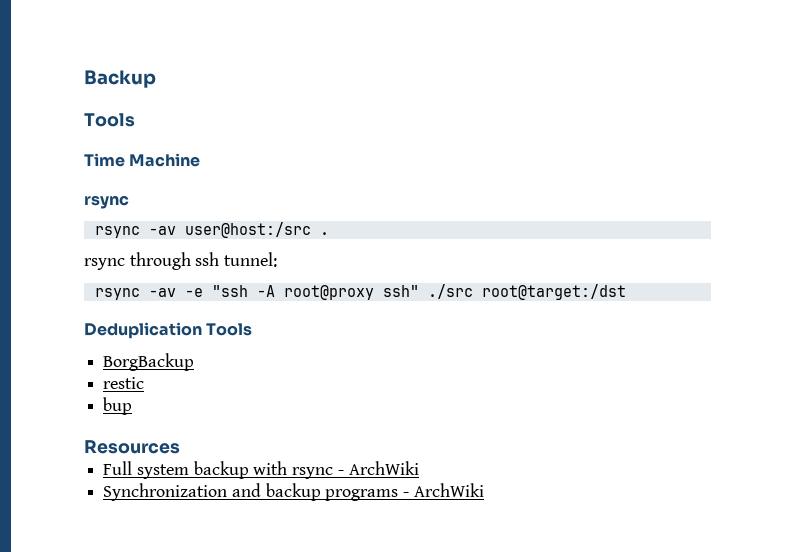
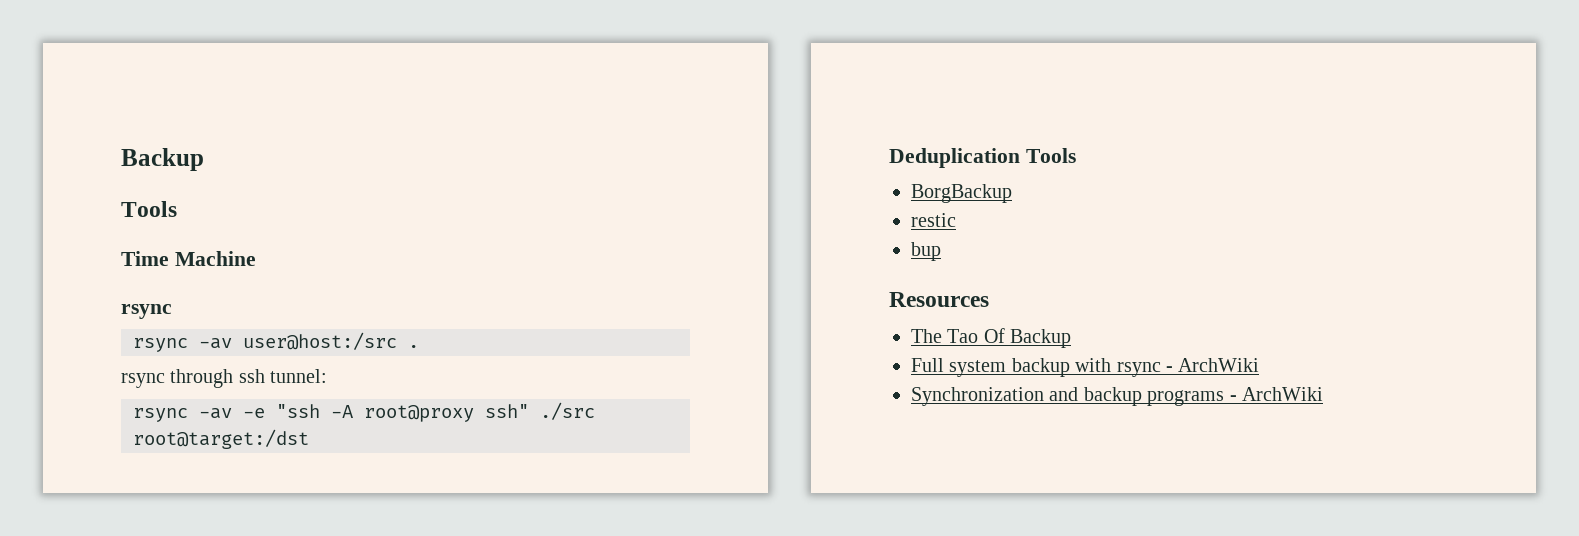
(180, 447) none -> [911,328,1072,348] // The Tao Of Backup

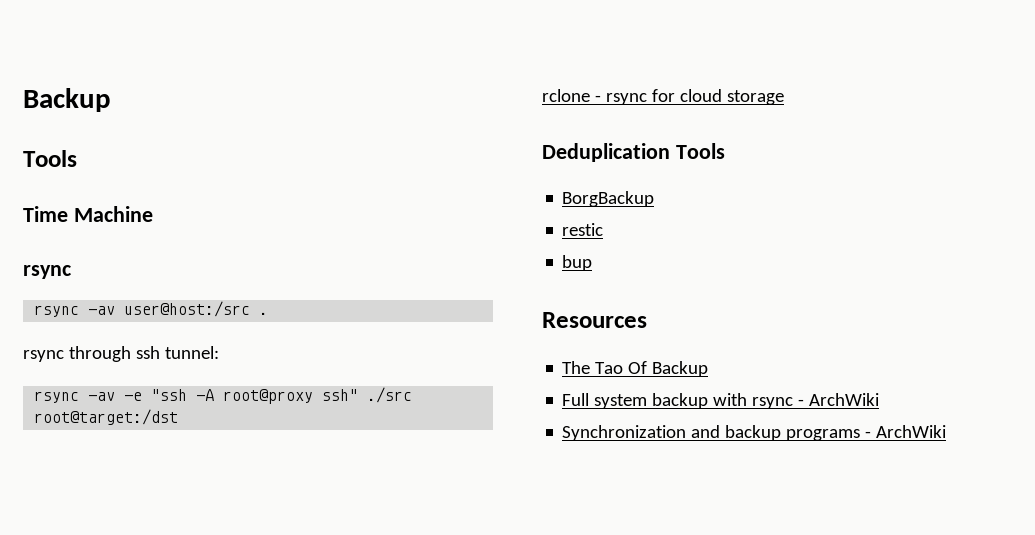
(309, 439) none -> [542,89,784,105] // rclone - rsync for cloud storage

